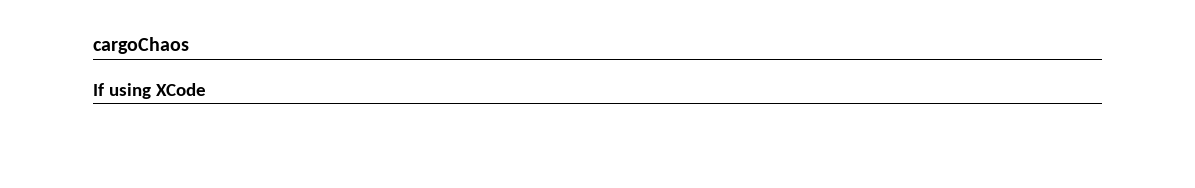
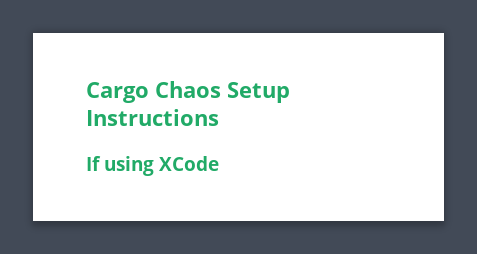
[93,37,189,54] cargoChaos -> [86,81,290,103] [86,109,219,126] Cargo Chaos Setup Instructions

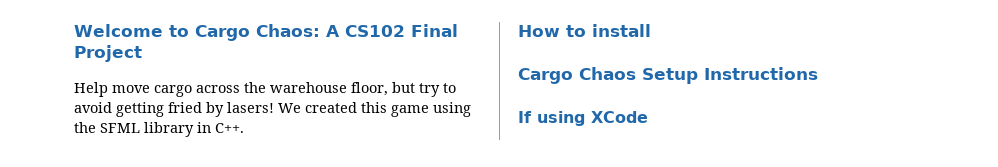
(86, 92) none -> [74,24,458,41] [74,45,142,62] [74,82,456,97] [74,102,471,117] [74,122,244,137] [518,24,651,37] Welcome to Cargo Chaos: A CS102 Final Project // Help move cargo across the warehouse floor, but try to avoid getting fried by lasers! We created this game using the SFML library in C++. // How to install //

